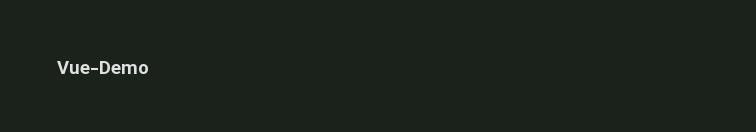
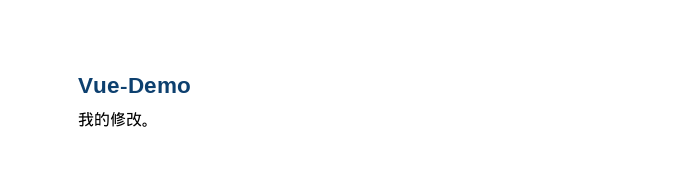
(149, 67) none -> [78,111,158,127] // 我的修改。

